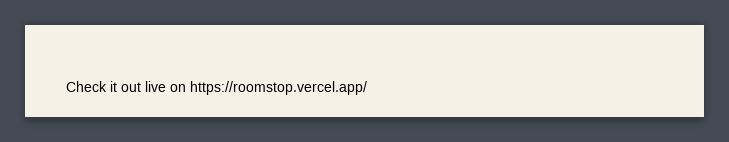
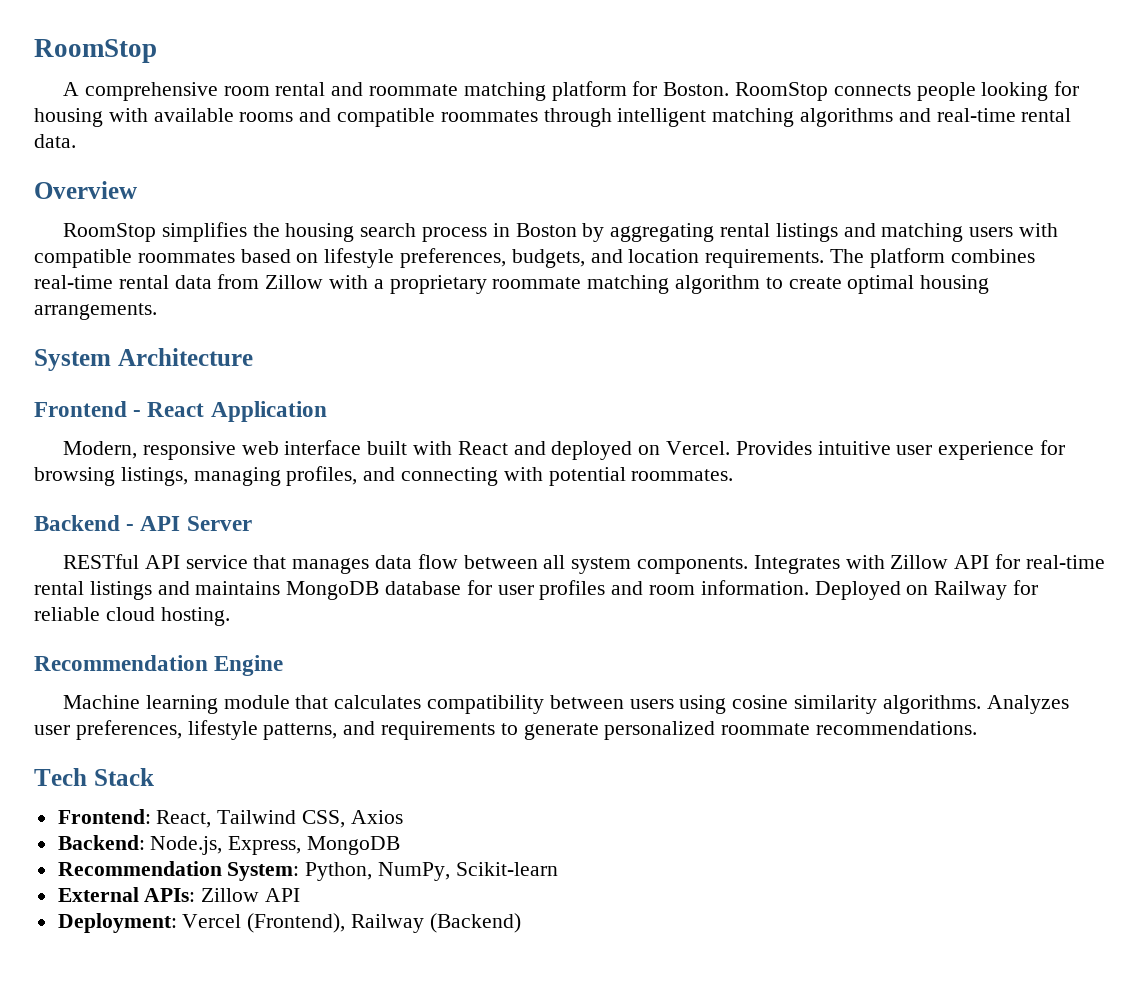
[66,81,367,95] Check it out live on https://roomstop.vercel.app/ -> [34,39,157,63] [63,81,1080,101] [34,108,1072,127] [34,134,76,148] [34,181,137,199] [63,222,1059,242] [34,248,1035,268] [34,274,990,294] [34,303,157,320] [34,348,253,371] [34,401,327,422] [63,440,1066,460] [34,466,734,486] [34,515,252,531] [63,554,1105,574] [34,580,1039,600] [34,607,230,626] [34,655,284,676] [63,695,1069,714] [34,720,978,740] [34,768,154,786] [57,809,403,828] [57,835,401,855] [57,861,558,881] [57,887,301,902] [57,913,521,933] RoomStop // A comprehensive room rental and roommate matching platform for Boston. RoomStop connects people looking for housing with available rooms and compatible roommates through intelligent matching algorithms and real-time rental data. // Overview // RoomStop simplifies the housing search process in Boston by aggregating rental listings and matching users with compatible roommates based on lifestyle preferences, budgets, and location requirements. The platform combines real-time rental data from Zillow with a proprietary roommate matching algorithm to create optimal housing arrangements. // System Architecture // Frontend - React Application // Modern, responsive web interface built with React and deployed on Vercel. Provides intuitive user experience for browsing listings, managing profiles, and connecting with potential roommates. // Backend - API Server // RESTful API service that manages data flow between all system components. Integrates with Zillow API for real-time rental listings and maintains MongoDB database for user profiles and room information. Deployed on Railway for reliable cloud hosting. // Recommendation Engine // Machine learning module that calculates compatibility between users using cosine similarity algorithms. Analyzes user preferences, lifestyle patterns, and requirements to generate personalized roommate recommendations. // Tech Stack // Frontend: React, Tailwind CSS, Axios // Backend: Node.js, Express, MongoDB // Recommendation System: Python, NumPy, Scikit-learn // External APIs: Zillow API // Deployment: Vercel (Frontend), Railway (Backend)

